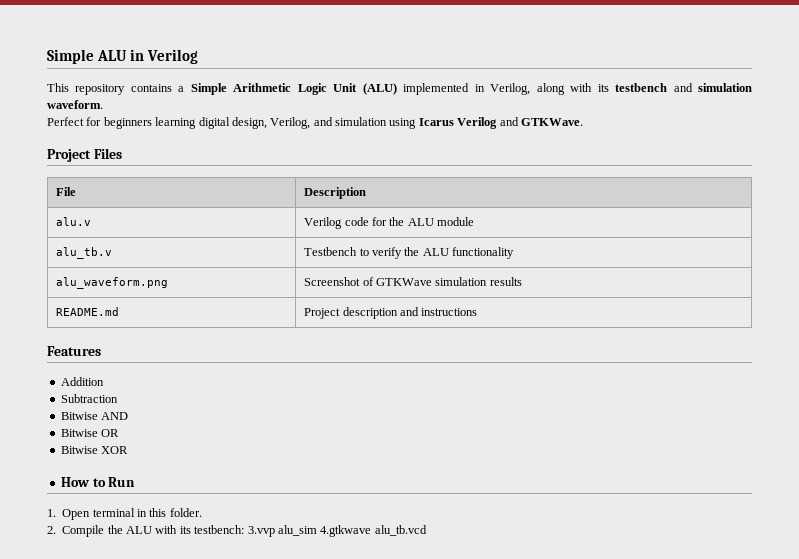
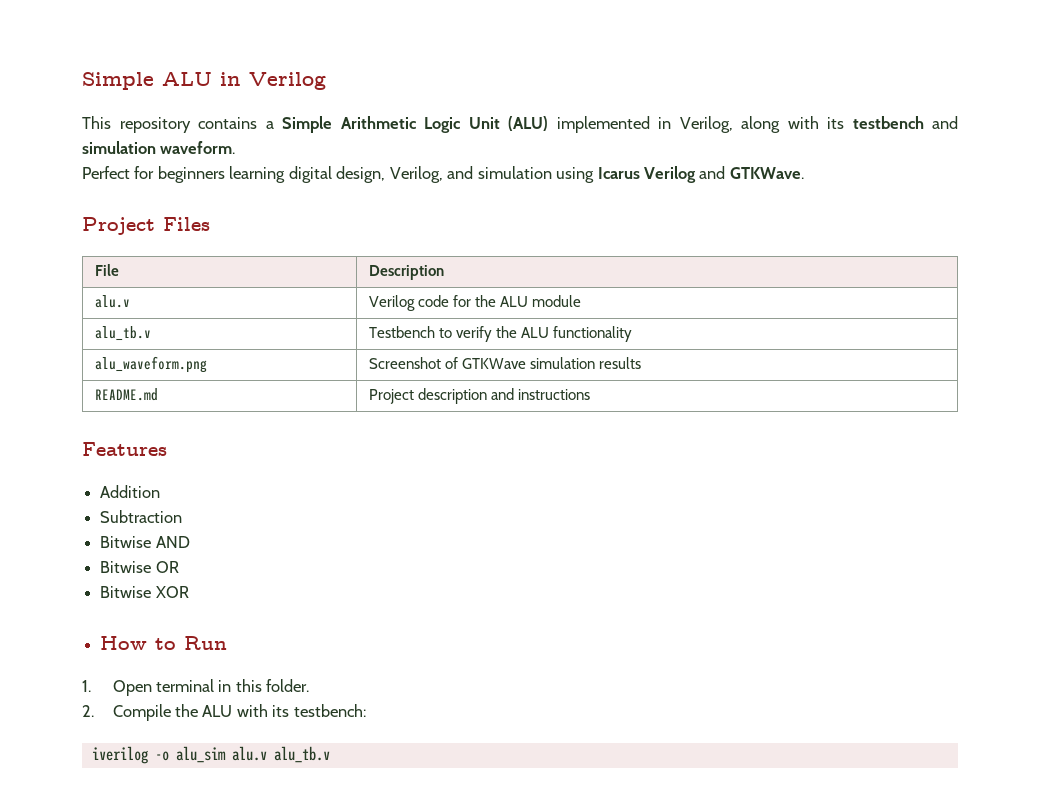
[247,525,427,537] 3.vvp alu_sim 4.gtkwave alu_tb.vcd -> [91,746,330,764] // iverilog -o alu_sim alu.v alu_tb.v

